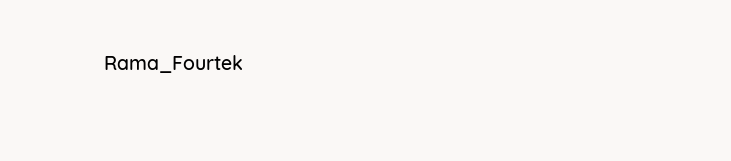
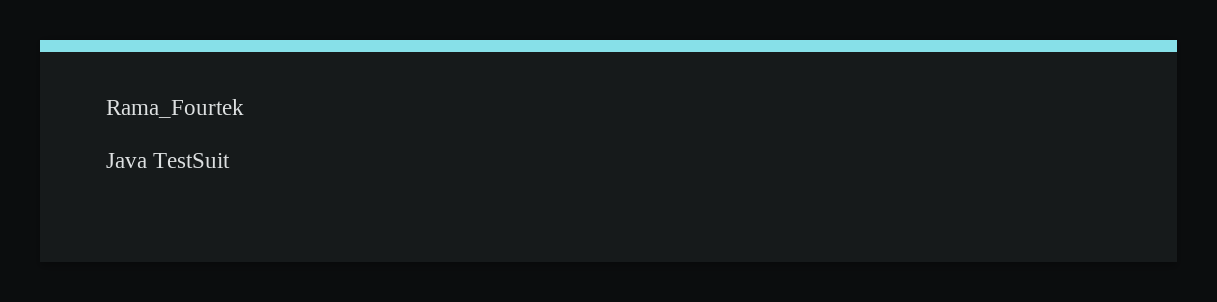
(243, 64) none -> [106,153,231,168] // Java TestSuit

